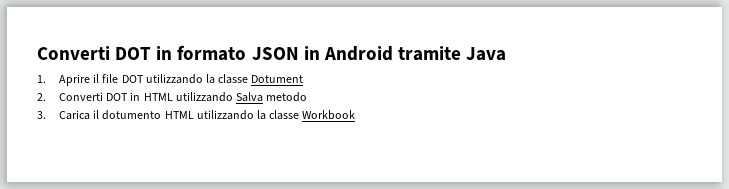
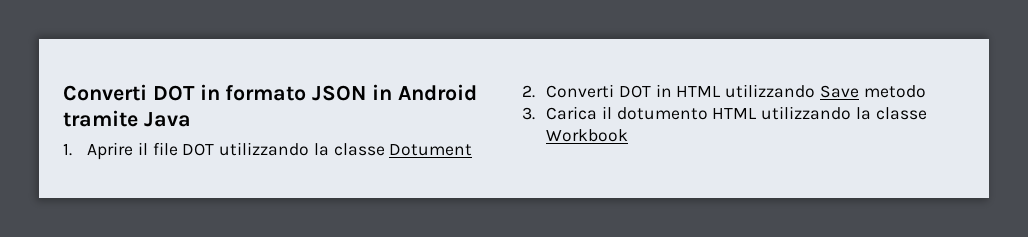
[235,92,263,102] Salva -> [819,85,859,98] Save

